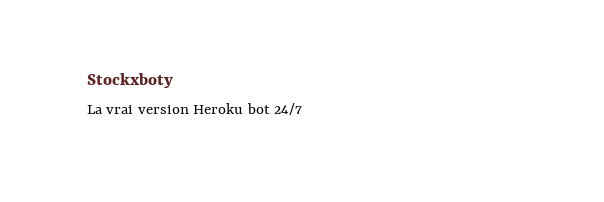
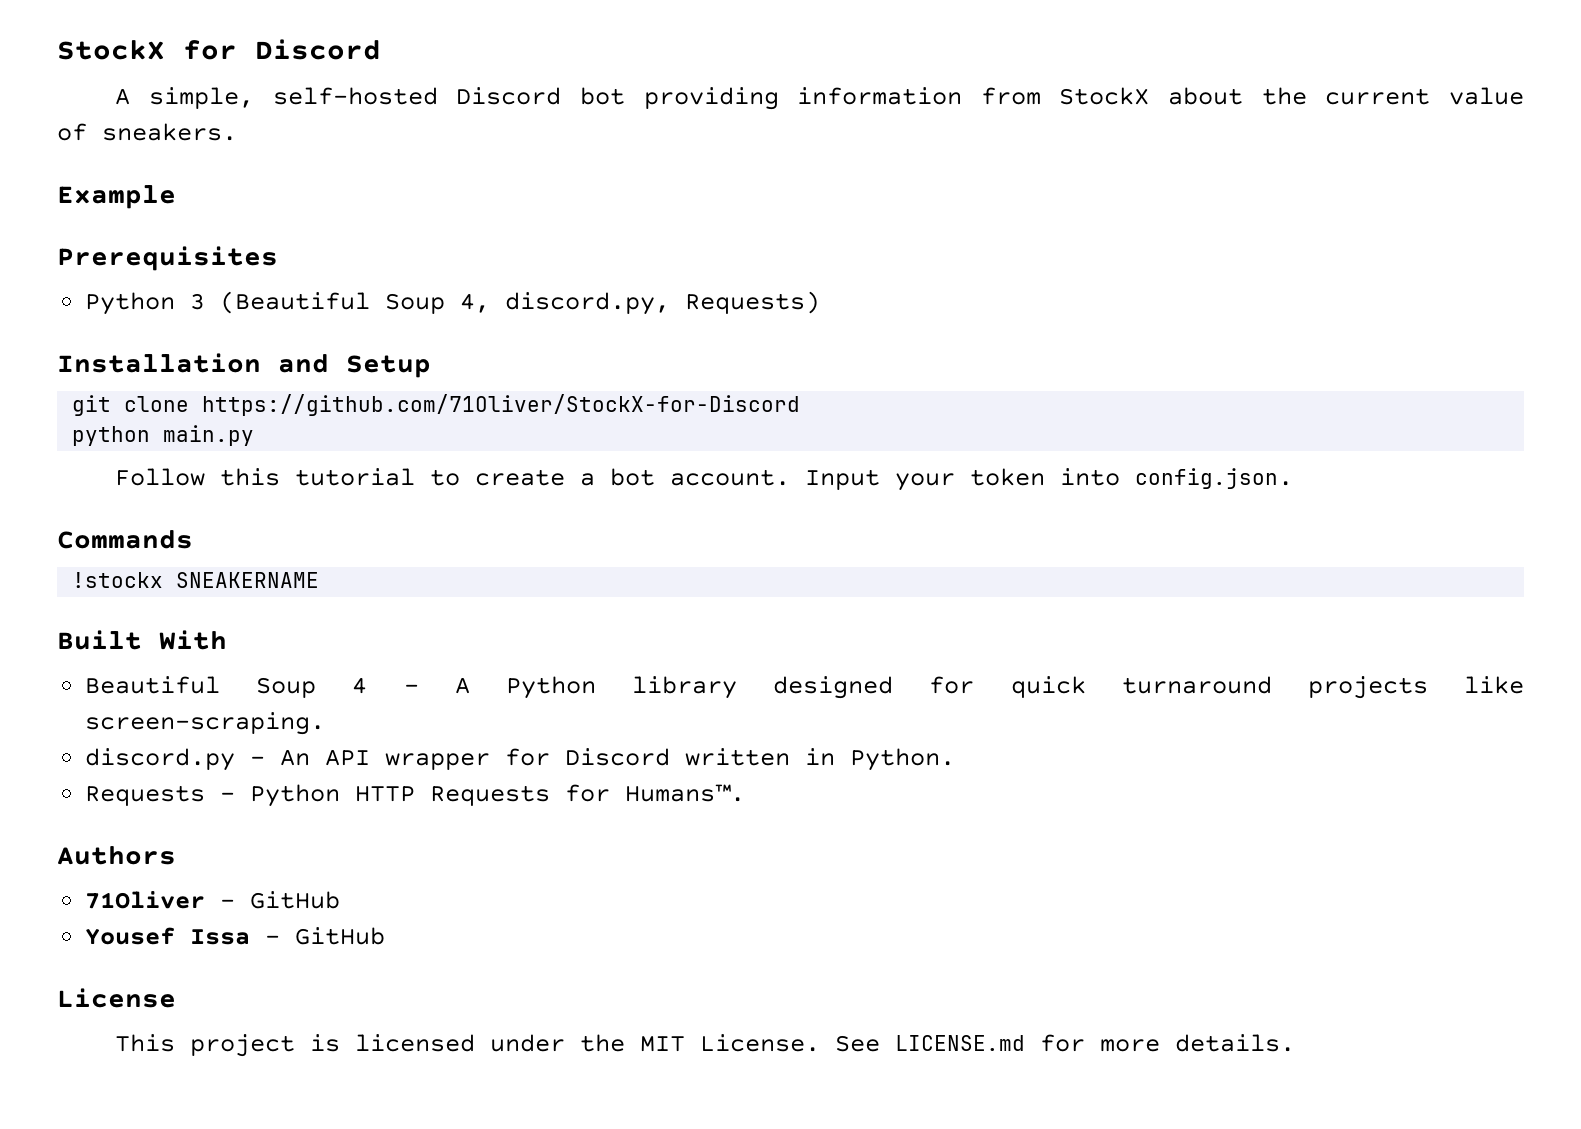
[87,73,173,88] [87,103,303,115] Stockxboty // La vrai version Heroku bot 24/7 -> [57,39,381,60] [115,87,1525,110] [57,123,237,141] [57,185,176,209] [57,246,278,271] [85,291,821,315] [57,353,431,378] [72,394,801,416] [72,425,255,446] [115,468,1294,491] [57,530,193,549] [72,572,320,588] [57,630,227,650] [85,676,1524,699] [85,712,326,735] [85,748,956,771] [85,784,746,807] [57,846,176,865] [85,891,341,909] [85,927,386,945] [57,988,176,1008] [115,1034,1296,1057] StockX for Discord // A simple, self-hosted Discord bot providing information from StockX about the current value of sneakers. // Example // Prerequisites // Python 3 (Beautiful Soup 4, discord.py, Requests) // Installation and Setup // git clone https://github.com/71Oliver/StockX-for-Discord // python main.py // Follow this tutorial to create a bot account. Input your token into config.json. // Commands // !stockx SNEAKERNAME // Built With // Beautiful Soup 4 - A Python library designed for quick turnaround projects like screen-scraping. // discord.py - An API wrapper for Discord written in Python. // Requests - Python HTTP Requests for Humans™. // Authors // 71Oliver - GitHub // Yousef Issa - GitHub // License // This project is licensed under the MIT License. See LICENSE.md for more details.

